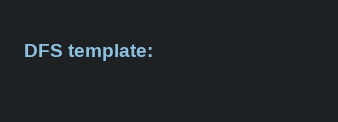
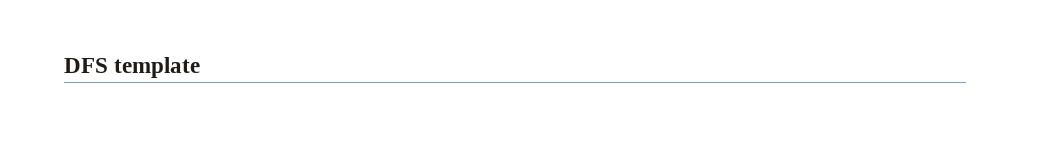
[68,44,154,61] template: -> [114,57,201,78] template

